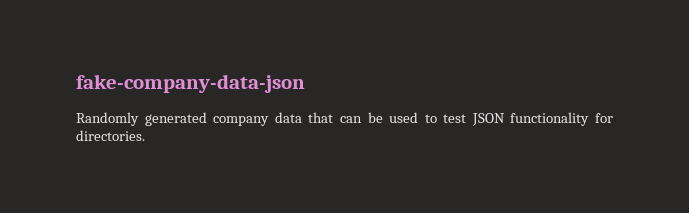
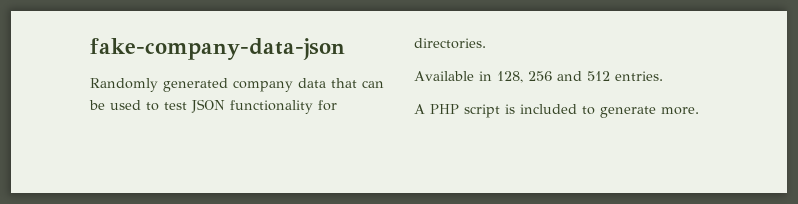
(145, 135) none -> [414,71,663,83] [414,104,699,118] // Available in 128, 256 and 512 entries. // A PHP script is included to generate more.

